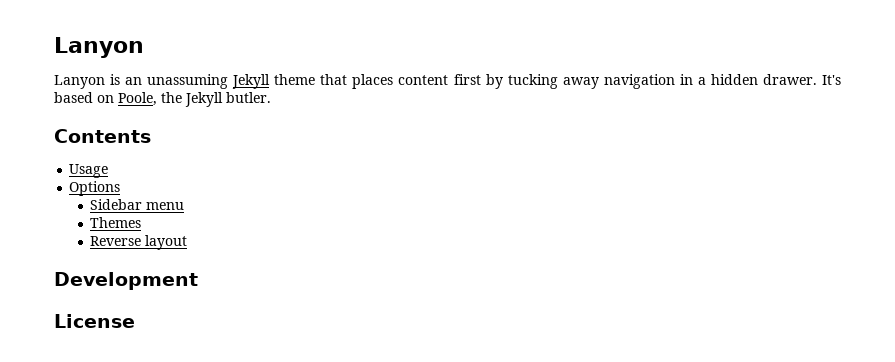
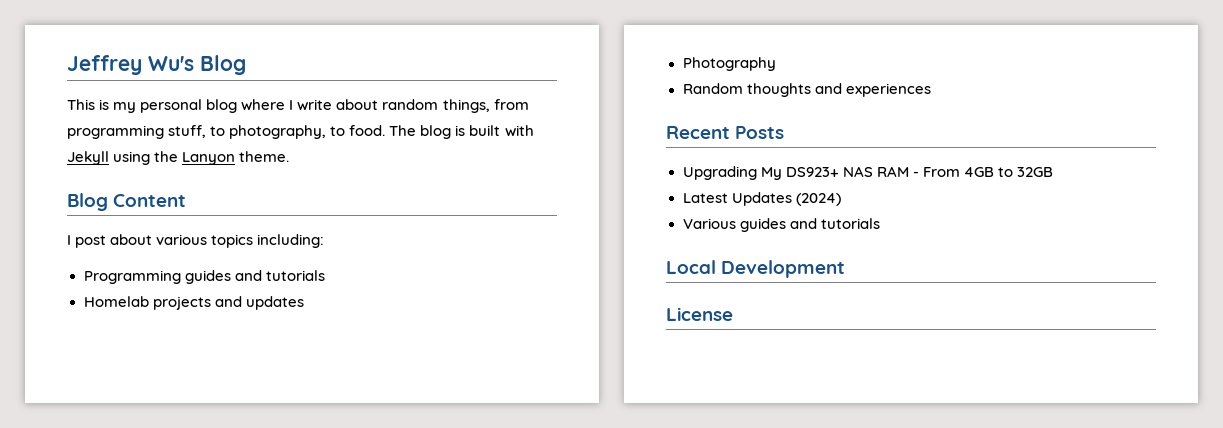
[54,37,144,58] [54,74,841,89] [54,92,271,107] [54,129,151,143] [69,164,109,178] [69,181,121,196] [90,199,185,210] [90,217,142,228] [90,235,188,250] Lanyon // Lanyon is an unassuming Jekyll theme that places content first by tucking away navigation in a hidden drawer. It's based on Poole, the Jekyll butler. // Contents // Usage // Options // Sidebar menu // Themes // Reverse layout // -> [67,55,246,75] [67,99,529,113] [67,125,534,139] [67,151,290,165] [67,193,187,211] [67,234,325,248] [83,270,325,284] [83,296,304,310] [682,57,776,71] [682,83,931,97] [666,126,785,139] [682,166,1053,180] [682,192,841,206] [682,218,880,232] [666,260,716,274] Jeffrey Wu's Blog // This is my personal blog where I write about random things, from programming stuff, to photography, to food. The blog is built with Jekyll using the Lanyon theme. // Blog Content // I post about various topics including: // Programming guides and tutorials // Homelab projects and updates // Photography // Random thoughts and experiences // Recent Posts // Upgrading My DS923+ NAS RAM - From 4GB to 32GB // Latest Updates (2024) // Various guides and tutorials // Local

